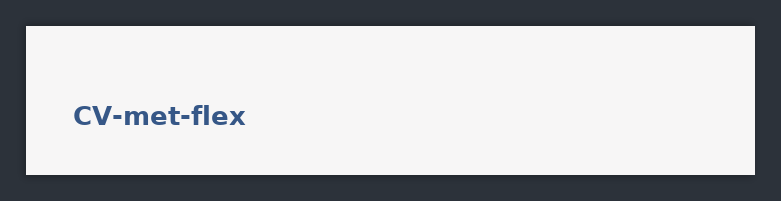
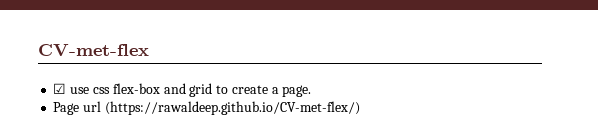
(246, 115) none -> [53,83,312,97] [53,101,360,115] // ☑ use css flex-box and grid to create a page. // Page url (https://rawaldeep.github.io/CV-met-flex/)

